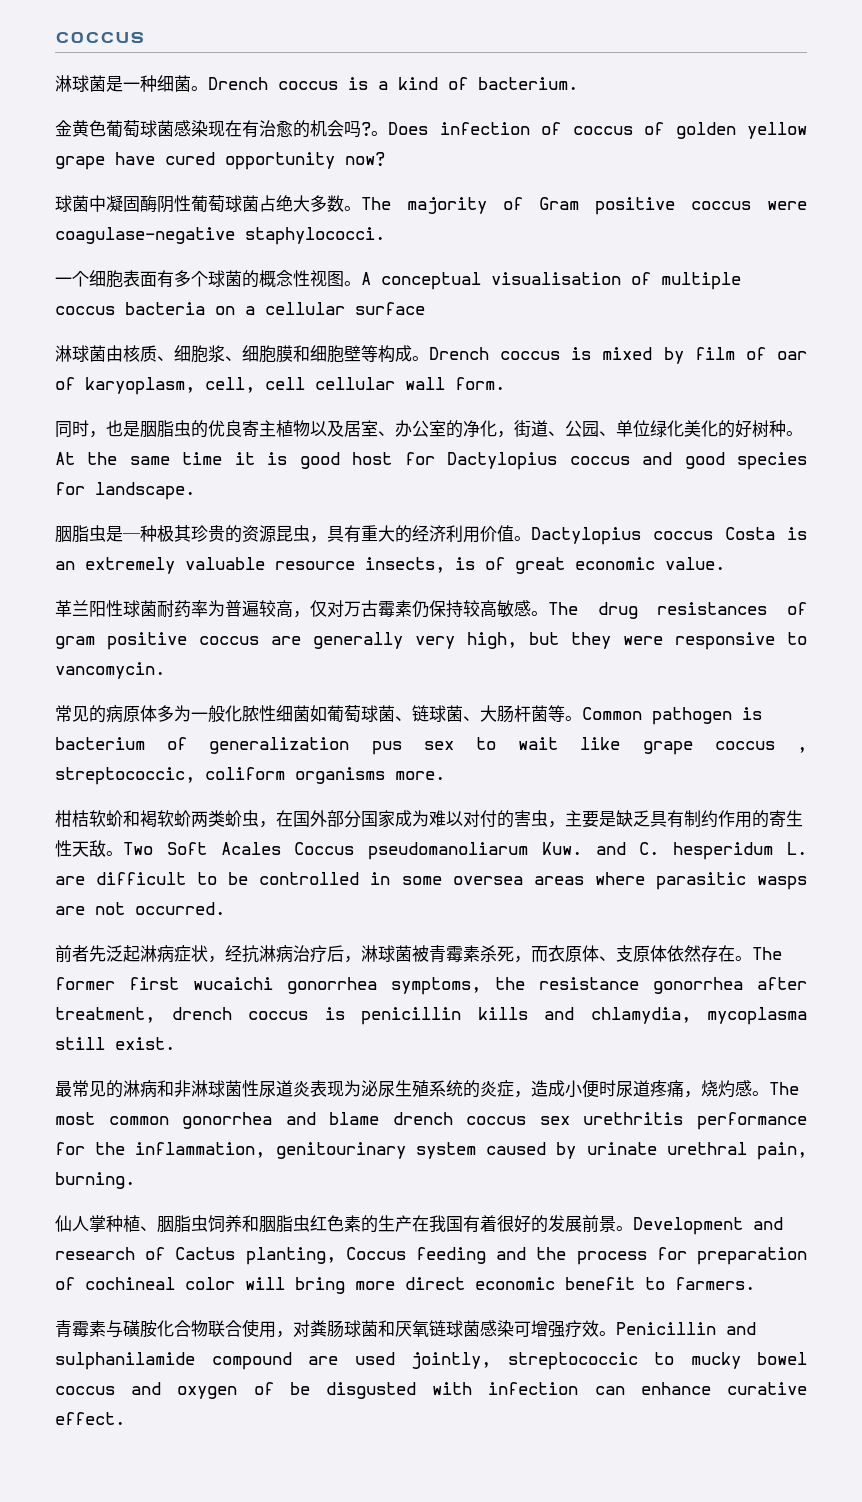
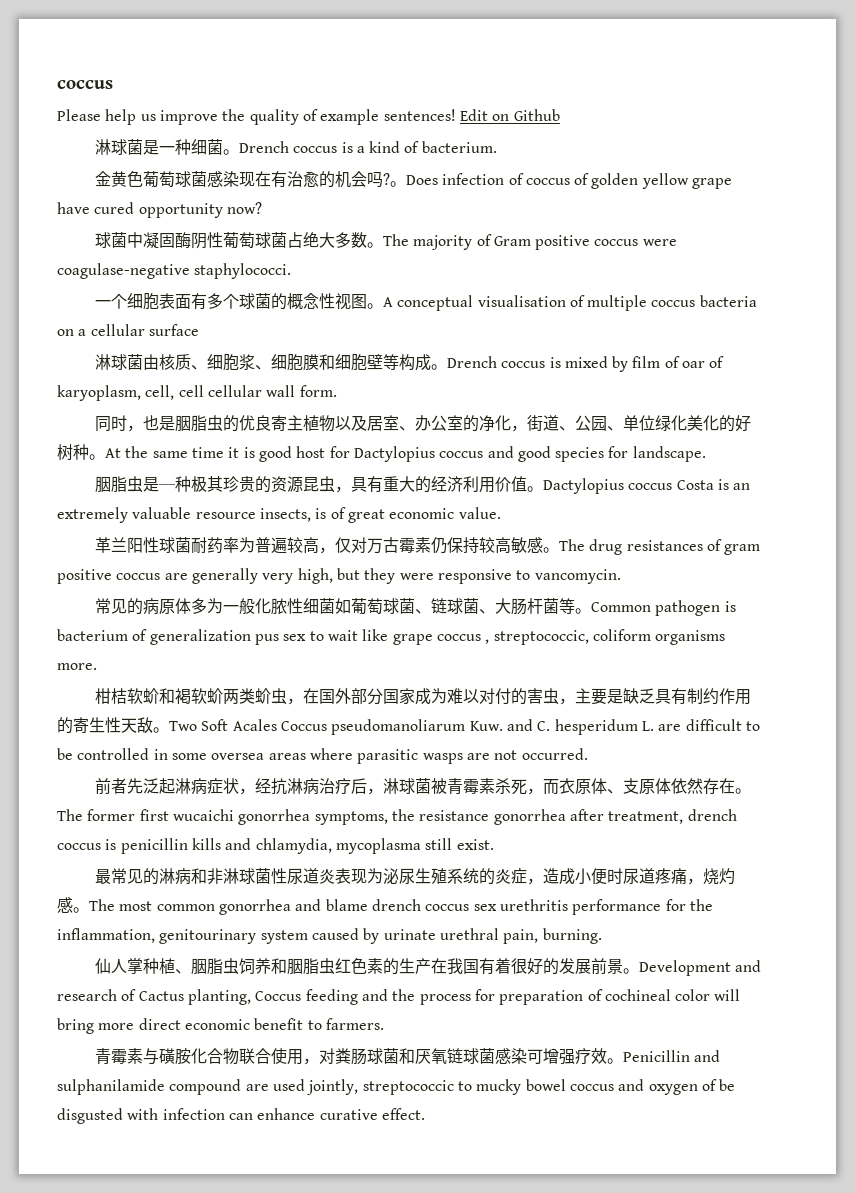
[55,32,145,43] coccus -> [57,80,113,89] [57,109,560,125] coccus // Please help us improve the quality of example sentences! Edit on Github

